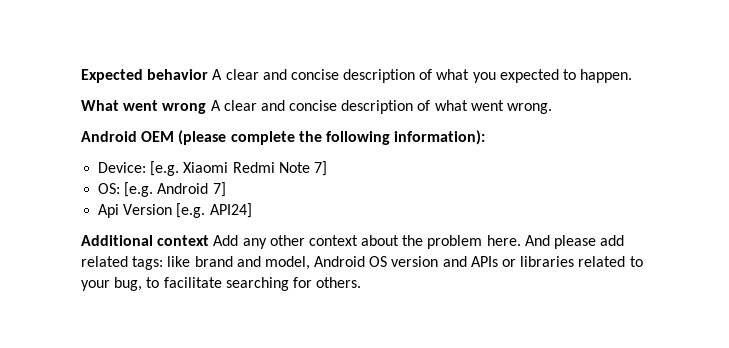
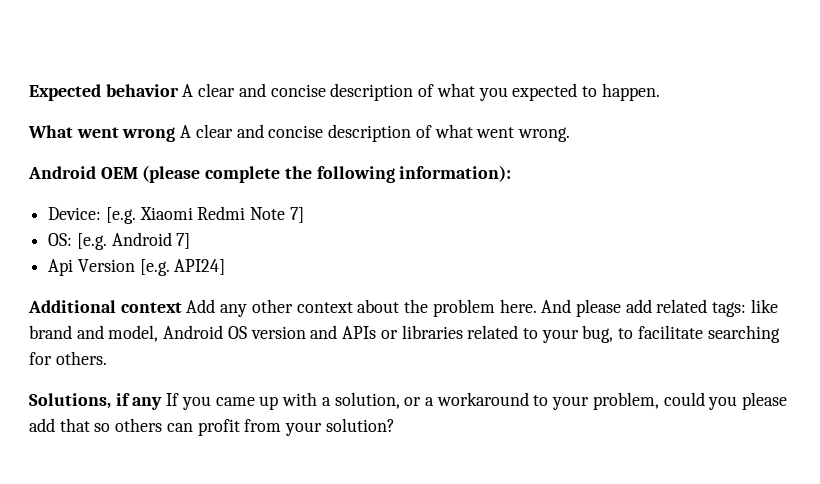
(362, 282) none -> [29,392,788,410] [29,418,395,436] // Solutions, if any If you came up with a solution, or a workaround to your problem, could you please add that so others can profit from your solution?

